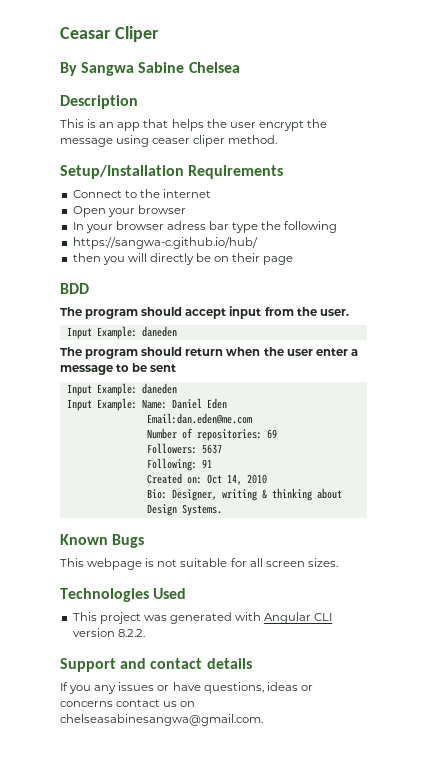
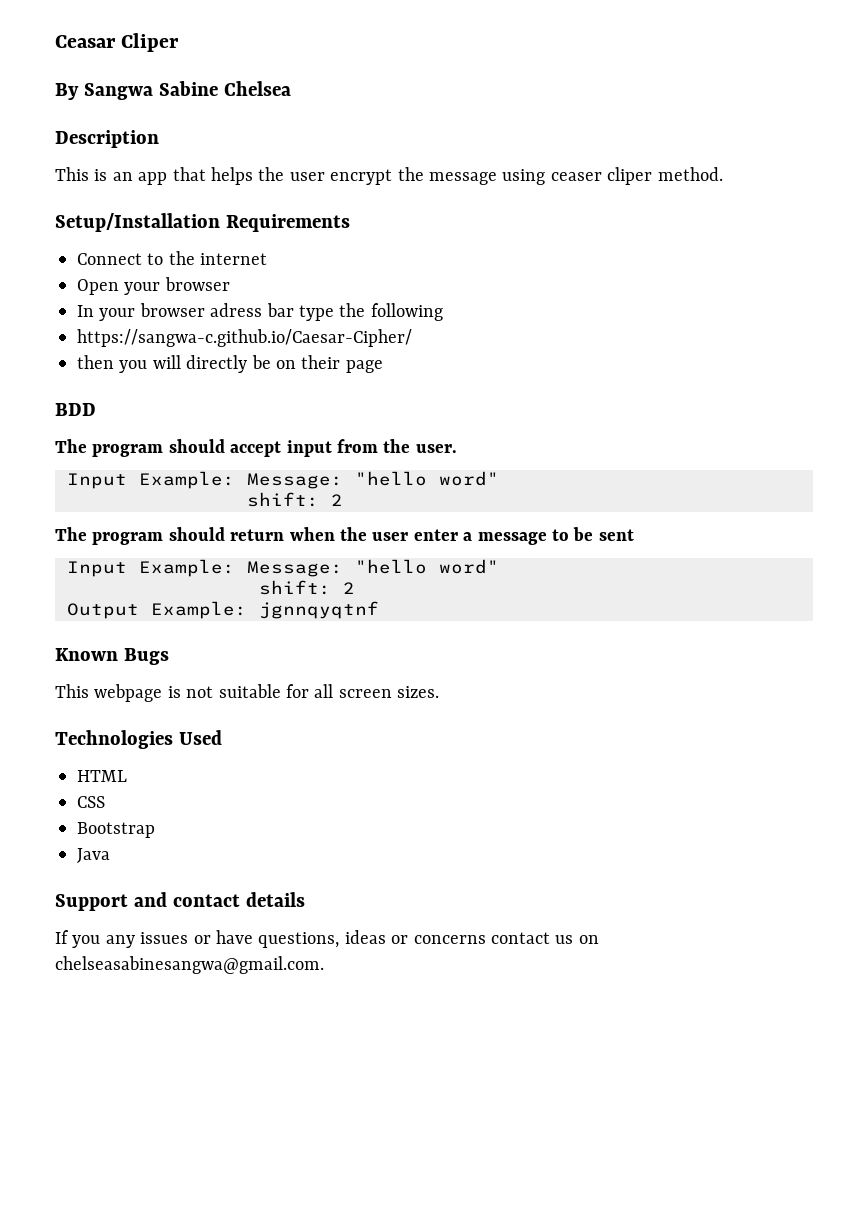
[72,237,258,249] https://sangwa-c.github.io/hub/ -> [77,329,412,347] https://sangwa-c.github.io/Caesar-Cipher/
[141,326,177,337] daneden -> [247,471,499,489] [247,492,343,507] Message: "hello word" // shift: 2
[141,383,177,394] [66,398,227,411] [146,413,252,424] [146,428,277,441] [146,443,222,454] [146,458,212,471] [146,473,267,485] [146,488,342,501] [146,504,222,516] daneden // Input Example: Name: Daniel Eden // Email:dan.eden@me.com // Number of repositories: 69 // Followers: 5637 // Following: 91 // Created on: Oct 14, 2010 // Bio: Designer, writing & thinking about Design Systems. -> [247,559,499,577] [259,580,355,595] [67,601,379,619] Message: "hello word" // shift: 2 // Output Example: jgnnqyqtnf
[72,612,333,624] [72,628,145,637] This project was generated with Angular CLI version 8.2.2. -> [77,770,127,782] [77,796,105,808] [77,822,155,838] [77,848,110,863] HTML // CSS // Bootstrap // Java

